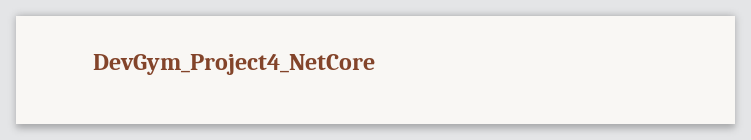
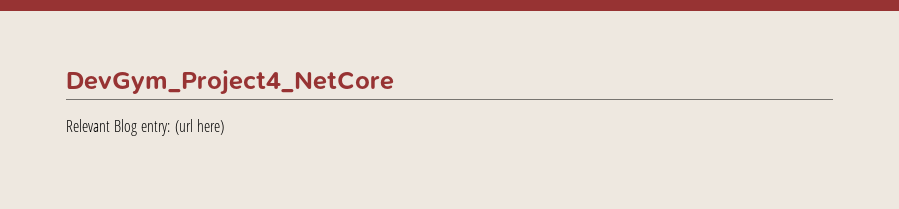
(375, 64) none -> [66,119,224,136] // Relevant Blog entry: (url here)

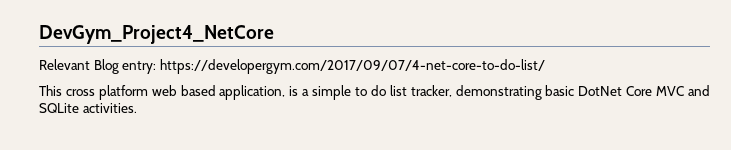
[174,119,224,135] (url here) -> [159,59,545,74] [39,85,711,100] [39,103,137,113] https://developergym.com/2017/09/07/4-net-core-to-do-list/ // This cross platform web based application, is a simple to do list tracker, demonstrating basic DotNet Core MVC and SQLite activities.

